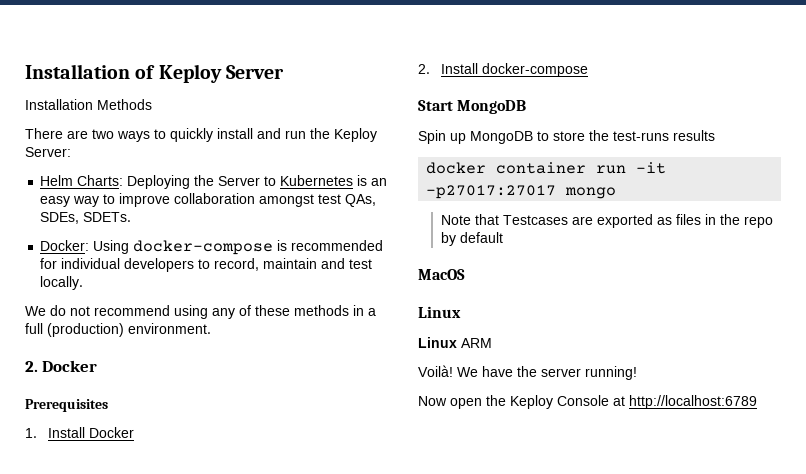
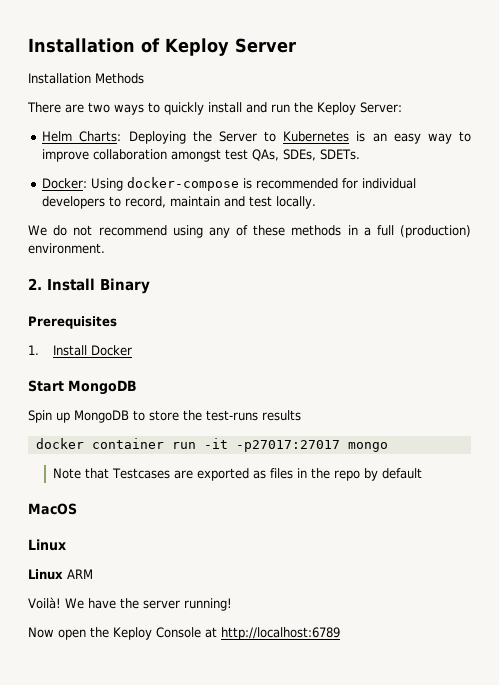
[42,360,98,372] Docker -> [47,278,150,294] Install Binary
[418,63,588,77] // 2. Install docker-compose -> (133, 350) none

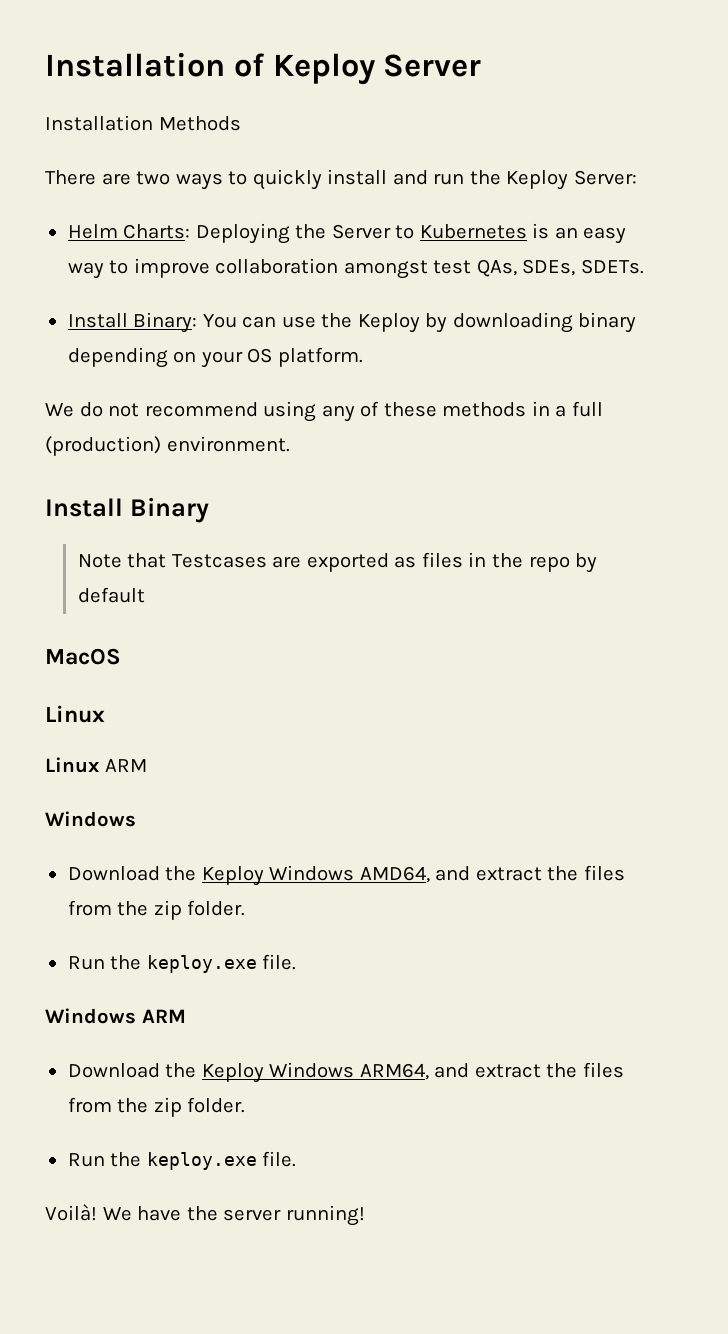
[42,177,417,191] [42,196,317,209] Docker: Using docker-compose is recommended for individual developers to record, maintain and test locally. -> [67,312,637,333] [67,347,363,368] Install Binary: You can use the Keploy by downloading binary depending on your OS platform.
[28,278,42,290] 2. -> (290, 444) none
[28,316,117,329] [28,345,133,356] [28,380,137,395] [28,410,301,423] [35,438,388,452] // Prerequisites // 1. Install Docker // Start MongoDB // Spin up MongoDB to store the test-runs results // docker container run -it -p27017:27017 mongo -> (209, 510) none
(93, 574) none -> [45,811,136,827] [67,865,625,886] [67,900,246,920] [67,954,297,973] [45,1008,186,1024] [67,1062,624,1083] [67,1097,246,1117] [67,1151,297,1170] // Windows // Download the Keploy Windows AMD64, and extract the files from the zip folder. // Run the keploy.exe file. // Windows ARM // Download the Keploy Windows ARM64, and extract the files from the zip folder. // Run the keploy.exe file.
[28,627,340,640] // Now open the Keploy Console at http://localhost:6789 -> (365, 1215) none

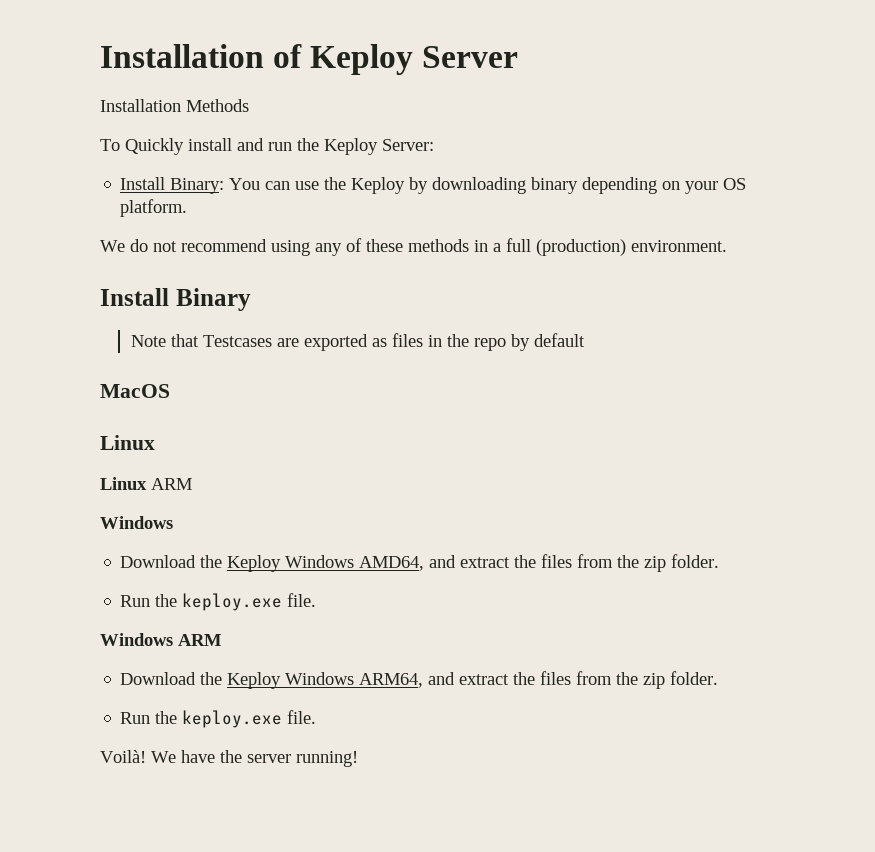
[45,169,322,190] There are two ways to quickly -> [100,138,184,155] To Quickly
[67,223,627,244] [67,258,644,279] // Helm Charts: Deploying the Server to Kubernetes is an easy way to improve collaboration amongst test QAs, SDEs, SDETs. -> (434, 145) none

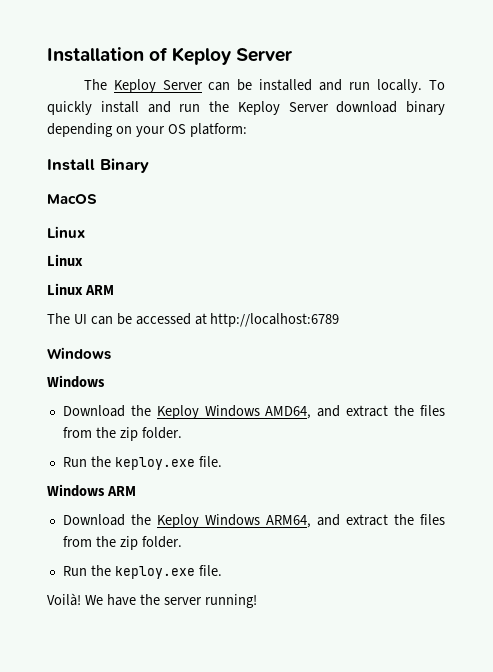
[100,99,249,112] [100,138,184,155] Installation Methods // To Quickly -> [83,79,446,93] [47,101,92,115] The Keploy Server can be installed and run locally. To quickly
[382,139,434,151] [120,177,527,194] Server: // Install Binary: You can use the Keploy by downloading -> [288,101,398,113] Server download
[120,199,188,217] [100,238,727,256] [100,288,251,311] [130,333,585,351] platform. // We do not recommend using any of these methods in a full (production) environment. // Install Binary // Note that Testcases are exported as files in the repo by default -> [189,123,247,137] [47,158,149,173] platform: // Install Binary
[151,478,192,490] ARM -> [47,283,114,295] [47,313,340,327] [47,347,111,360] // Linux ARM // The UI can be accessed at http://localhost:6789 // Windows

